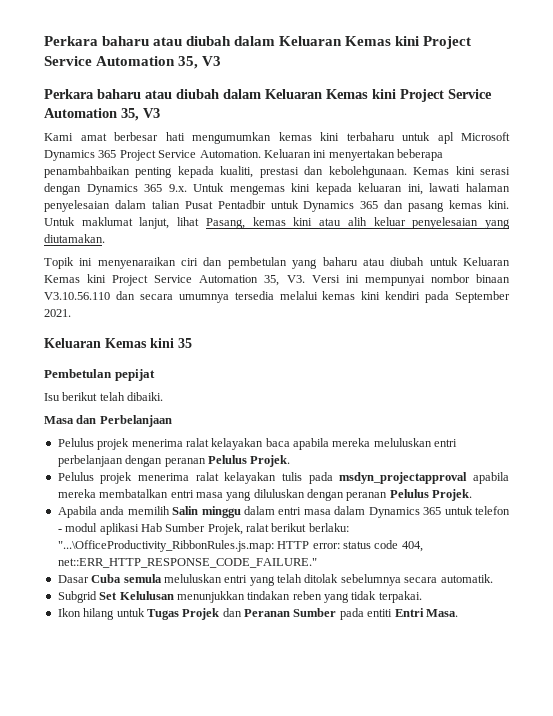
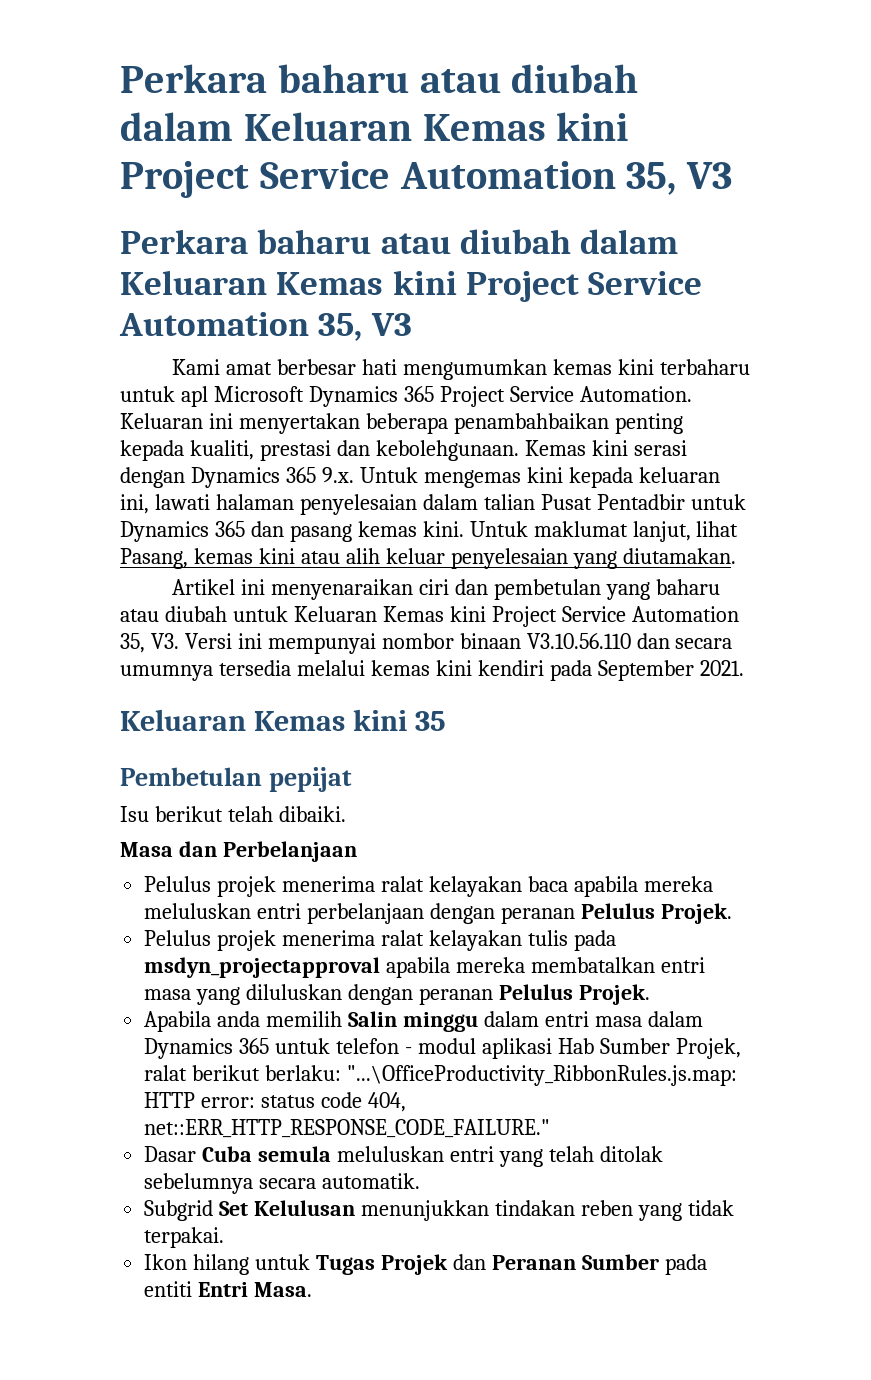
[44,257,74,269] Topik -> [172,579,236,595] Artikel

